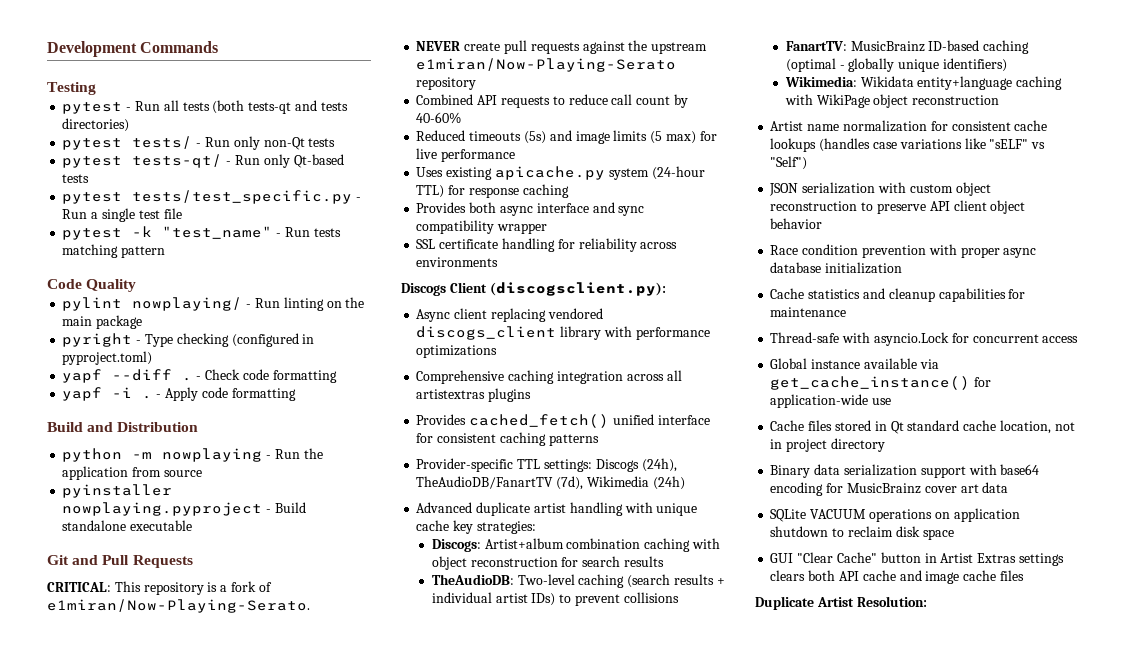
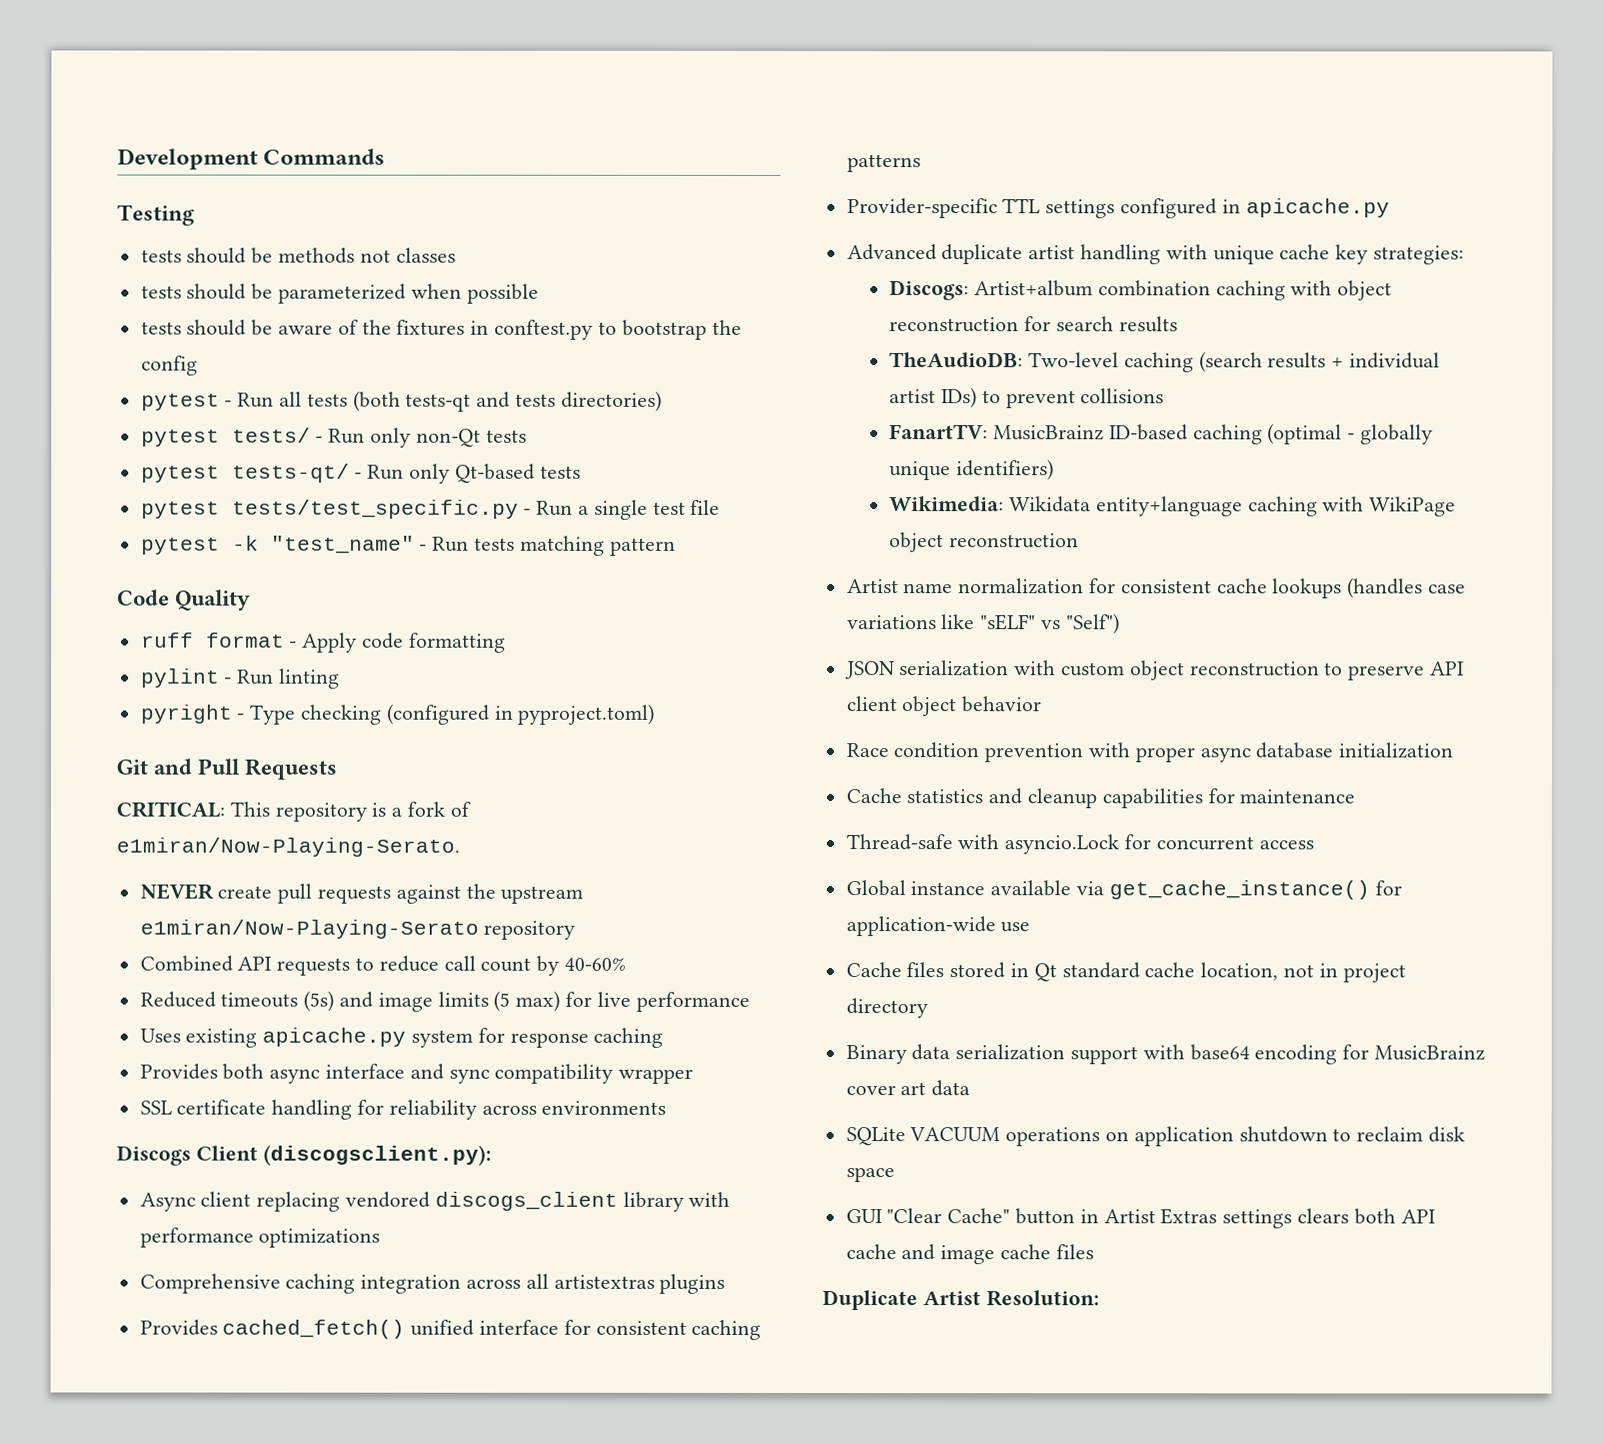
(96, 88) none -> [140,247,456,264] [140,283,539,304] [140,319,742,340] [140,355,198,376] // tests should be methods not classes // tests should be parameterized when possible // tests should be aware of the fixtures in conftest.py to bootstrap the config
(137, 285) none -> [140,632,506,653] // ruff format - Apply code formatting
[132,297,243,311] nowplaying/ -> (220, 678) none
[326,297,365,308] [62,315,143,329] on the main package -> (341, 678) none
[62,369,337,383] [62,387,296,401] [47,422,199,432] [62,448,323,462] [62,466,202,480] [62,484,173,498] [62,502,306,516] [62,520,193,531] // yapf --diff . - Check code formatting // yapf -i . - Apply code formatting // Build and Distribution // python -m nowplaying - Run the application from source // pyinstaller nowplaying.pyproject - Build standalone executable -> (656, 714) none
[651,166,705,180] [416,185,445,198] (24-hour TTL) -> (474, 1038) none
[543,458,677,472] [416,476,685,490] settings: Discogs (24h), TheAudioDB/FanartTV (7d), Wikimedia (24h) -> [1045,198,1390,219] settings configured in apicache.py

